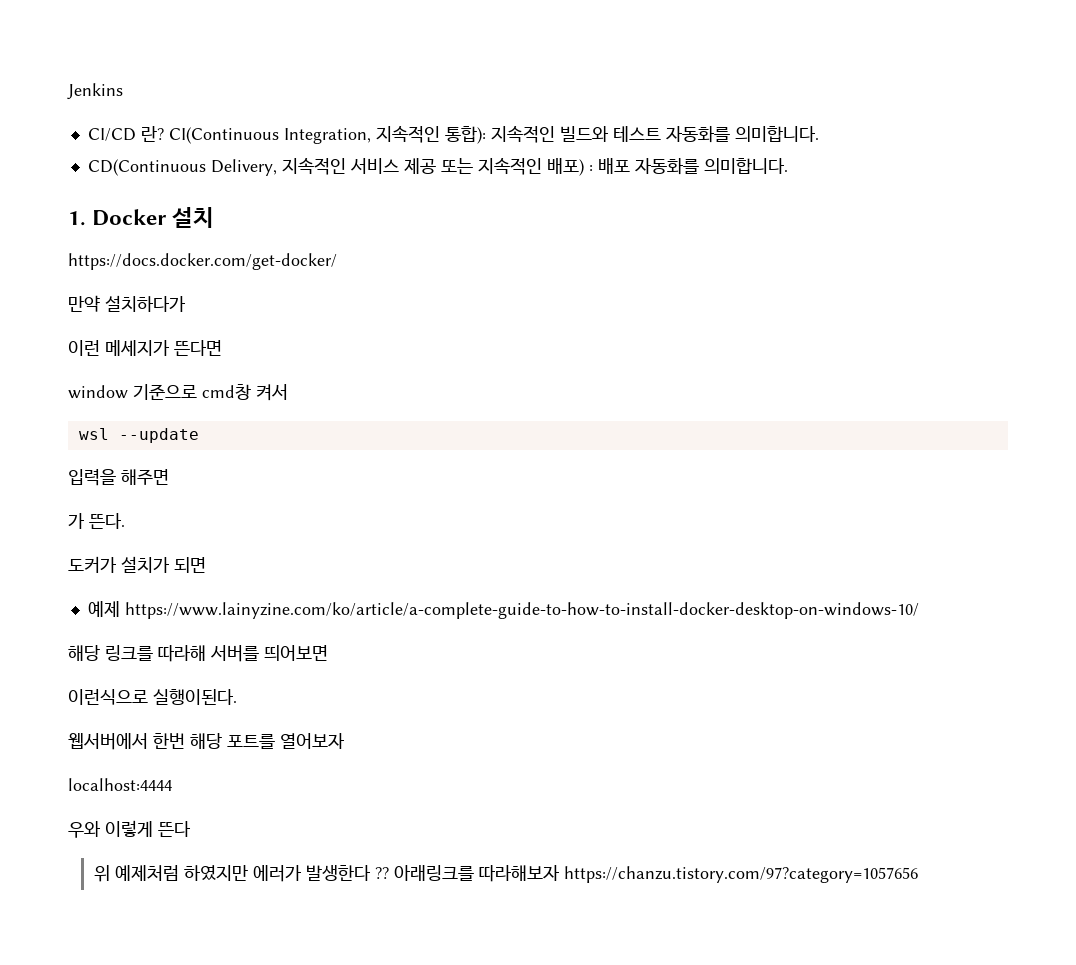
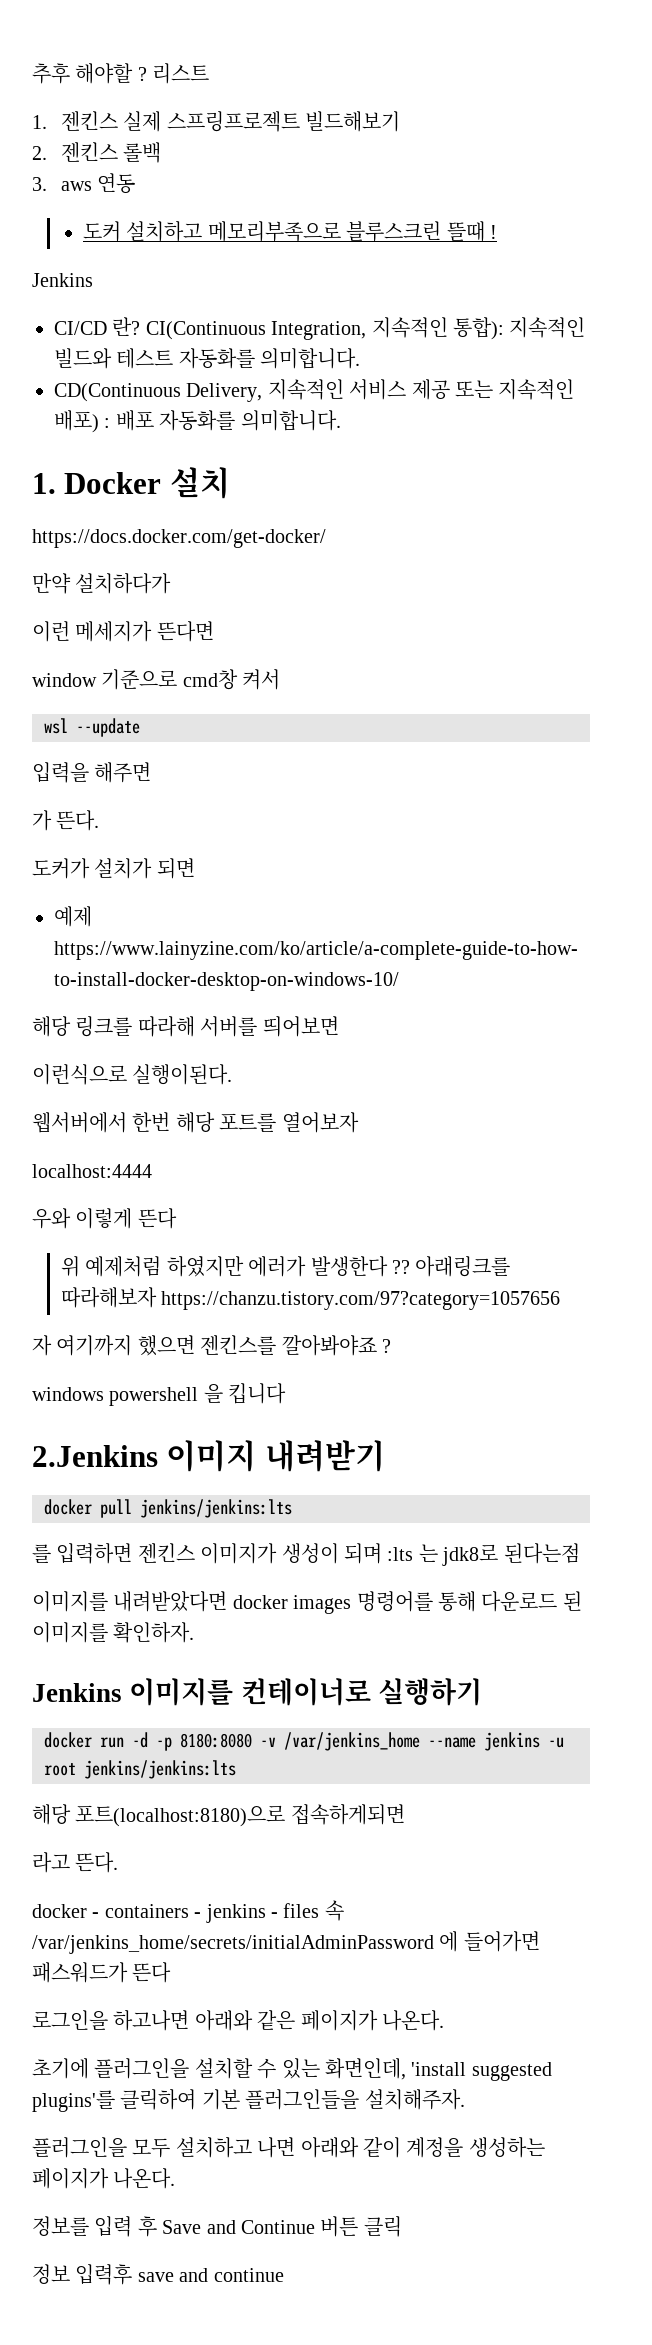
(67, 91) none -> [32,63,210,84] [32,111,401,132] [32,142,162,163] [32,173,136,194] [82,221,497,242] 추후 해야할 ? 리스트 // 1. 젠킨스 실제 스프링프로젝트 빌드해보기 // 2. 젠킨스 롤백 // 3. aws 연동 // 도커 설치하고 메모리부족으로 블루스크린 뜰때 ! //
(918, 874) none -> [32,1335,391,1356] [32,1383,287,1406] [32,1440,385,1472] [44,1499,292,1518] [32,1543,580,1566] [32,1591,582,1614] [32,1622,195,1643] [32,1678,482,1706] [44,1732,564,1751] [44,1760,236,1779] [32,1804,405,1827] [32,1852,119,1873] [32,1900,344,1923] [32,1931,540,1954] [32,1962,172,1983] [32,2010,444,2031] [32,2058,552,2081] [32,2089,465,2112] [32,2137,545,2158] [32,2168,176,2189] [32,2216,402,2237] [32,2264,284,2285] // 자 여기까지 했으면 젠킨스를 깔아봐야죠 ? // windows powershell 을 킵니다 // 2.Jenkins 이미지 내려받기 // docker pull jenkins/jenkins:lts // 를 입력하면 젠킨스 이미지가 생성이 되며 :lts 는 jdk8로 된다는점 // 이미지를 내려받았다면 docker images 명령어를 통해 다운로드 된 이미지를 확인하자. // Jenkins 이미지를 컨테이너로 실행하기 // docker run -d -p 8180:8080 -v /var/jenkins_home --name jenkins -u root jenkins/jenkins:lts // 해당 포트(localhost:8180)으로 접속하게되면 // 라고 뜬다. // docker - containers - jenkins - files 속 /var/jenkins_home/secrets/initialAdminPassword 에 들어가면 패스워드가 뜬다 // 로그인을 하고나면 아래와 같은 페이지가 나온다. // 초기에 플러그인을 설치할 수 있는 화면인데, 'install suggested plugins'를 클릭하여 기본 플러그인들을 설치해주자. // 플러그인을 모두 설치하고 나면 아래와 같이 계정을 생성하는 페이지가 나온다. // 정보를 입력 후 Save and Continue 버튼 클릭 // 정보 입력후 save and continue

